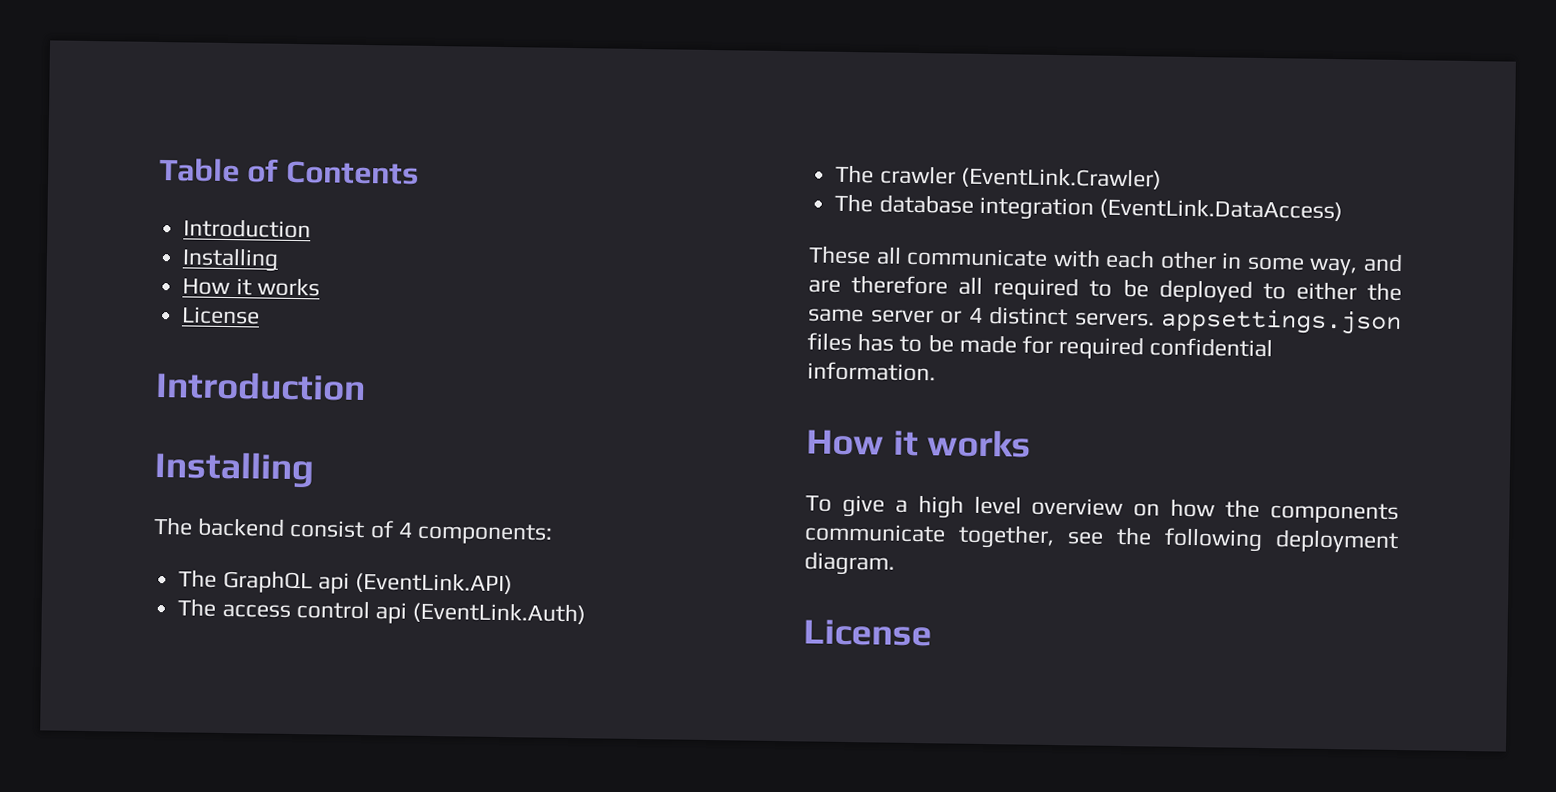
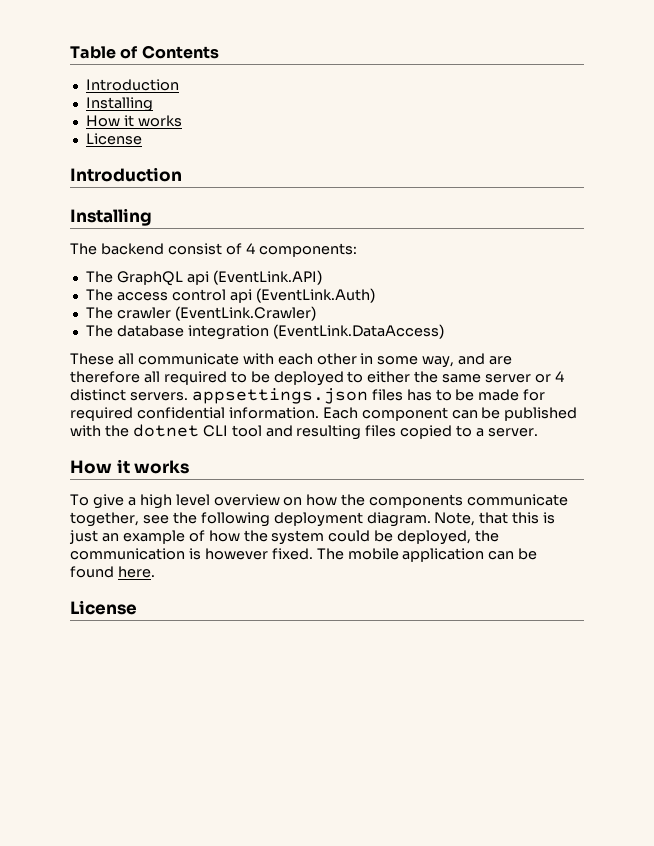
(936, 371) none -> [322,407,578,421] [70,424,539,440] Each component can be published with the dotnet CLI tool and resulting files copied to a server.
(895, 563) none -> [434,512,556,526] [69,530,500,545] [70,548,538,562] [70,566,155,578] Note, that this is just an example of how the system could be deployed, the communication is however fixed. The mobile application can be found here.

